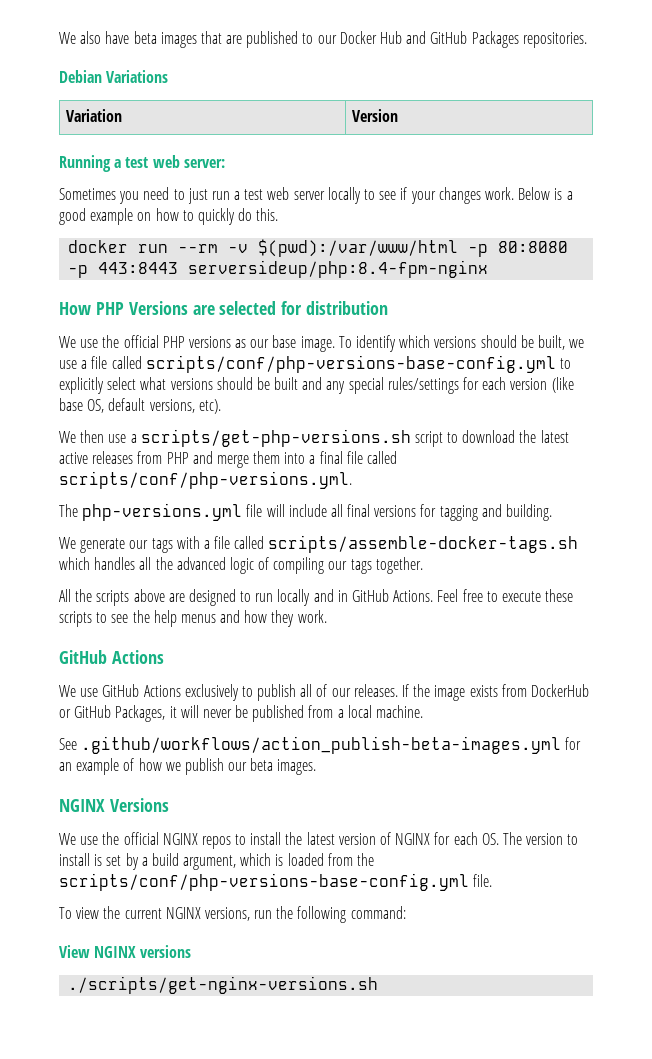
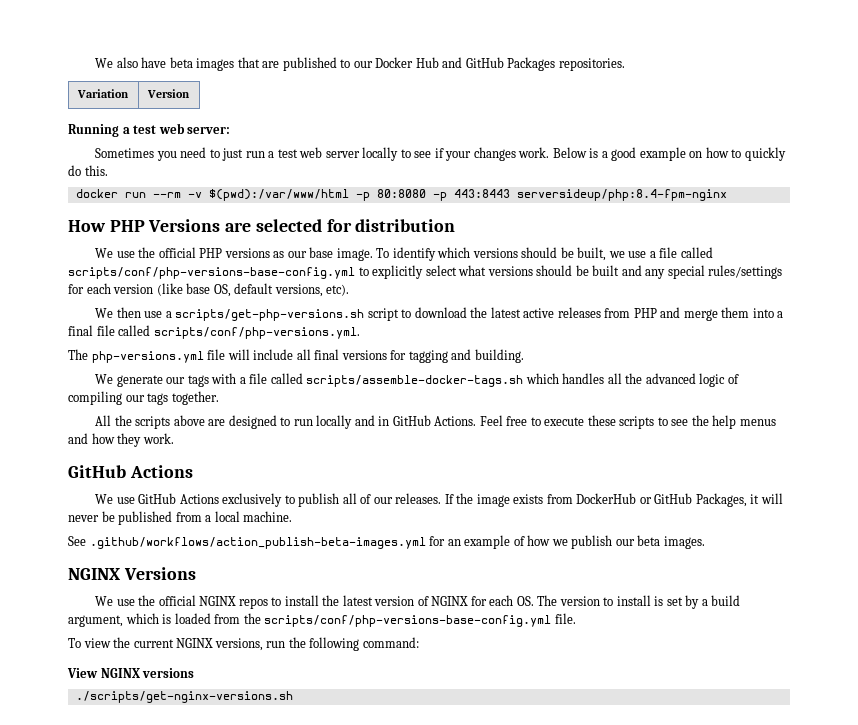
[59,70,169,83] // Debian Variations -> (625, 64) none

